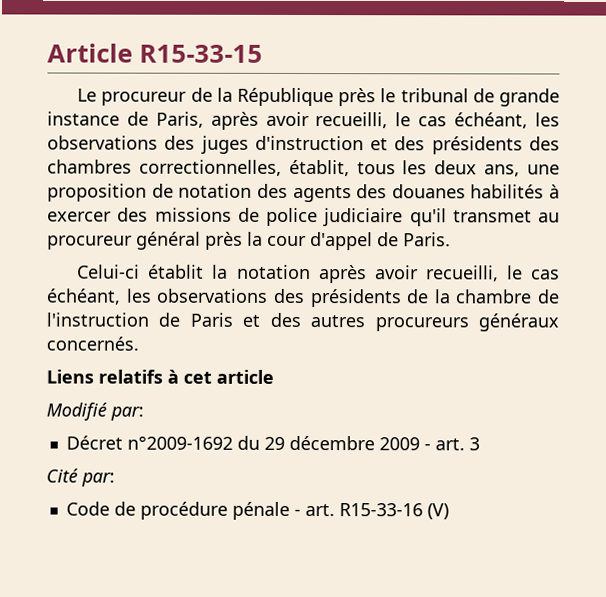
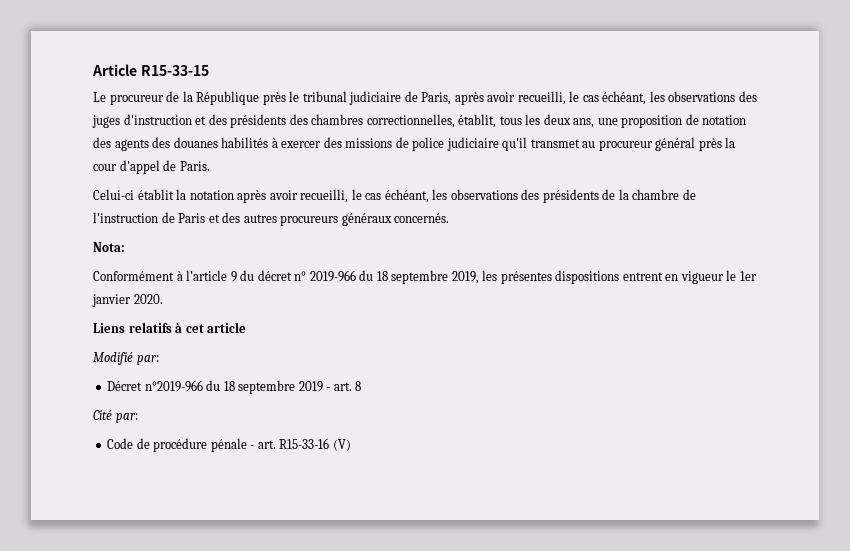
[472,88,560,107] [47,111,120,126] de grande instance -> [349,91,402,105] judiciaire
(139, 343) none -> [93,242,125,252] [93,270,757,284] [92,294,163,307] // Nota: // Conformément à l’article 9 du décret n° 2019-966 du 18 septembre 2019, les présentes dispositions entrent en vigueur le 1er janvier 2020.
[126,435,480,451] n°2009-1692 du 29 décembre 2009 - art. 3 -> [144,380,362,394] n°2019-966 du 18 septembre 2019 - art. 8

